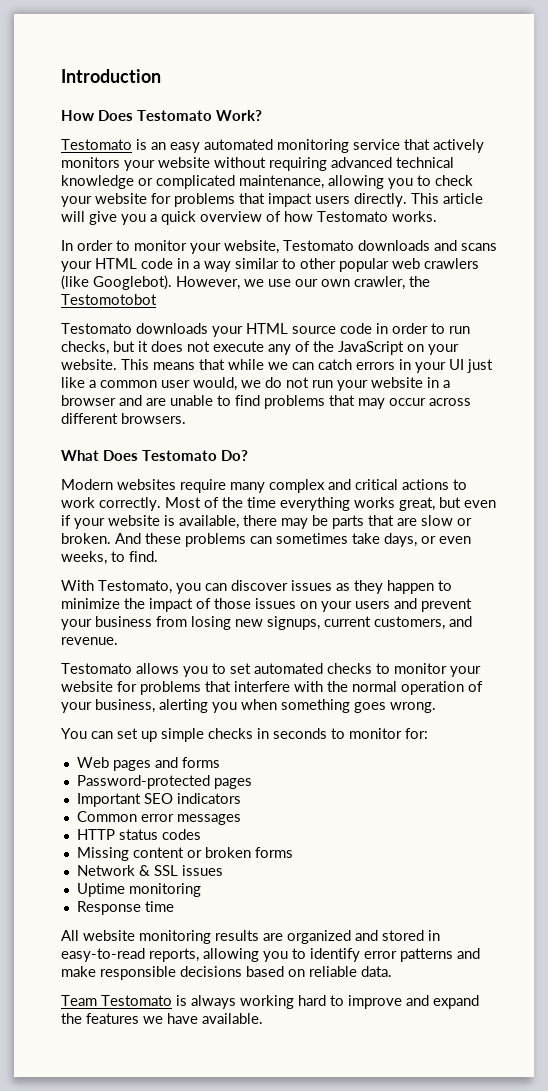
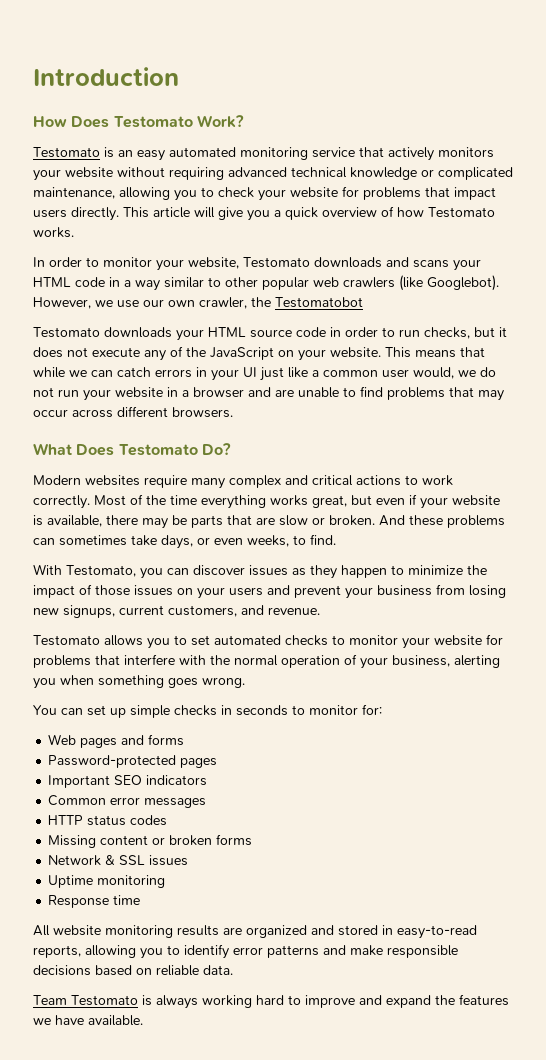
[61,294,157,305] Testomotobot -> [275,297,363,308] Testomatobot

